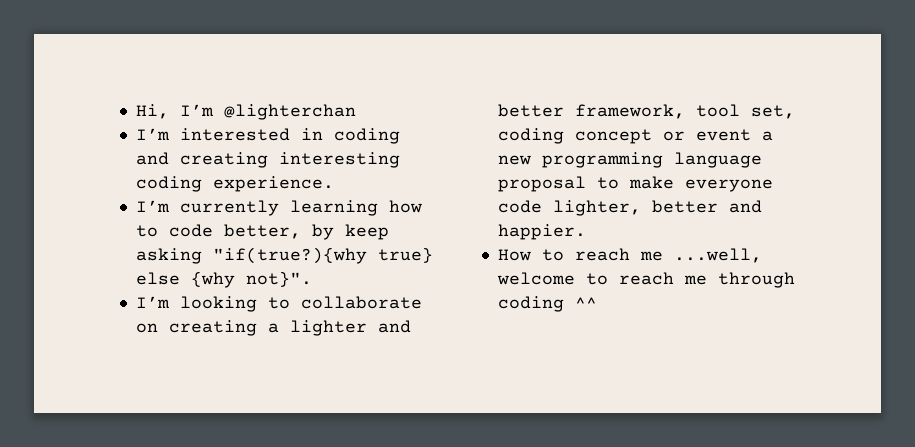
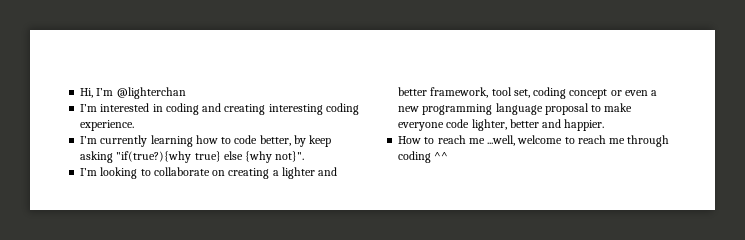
[695,129,751,141] event -> [624,90,648,96] even

